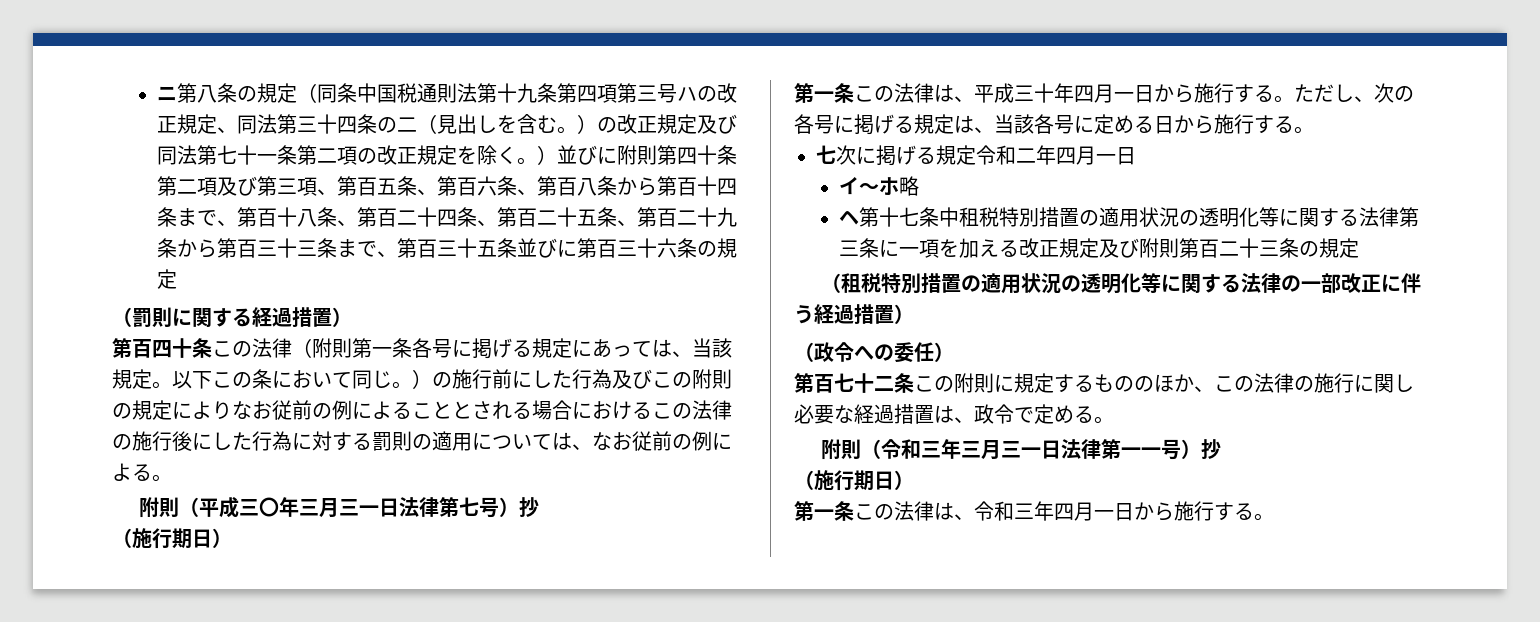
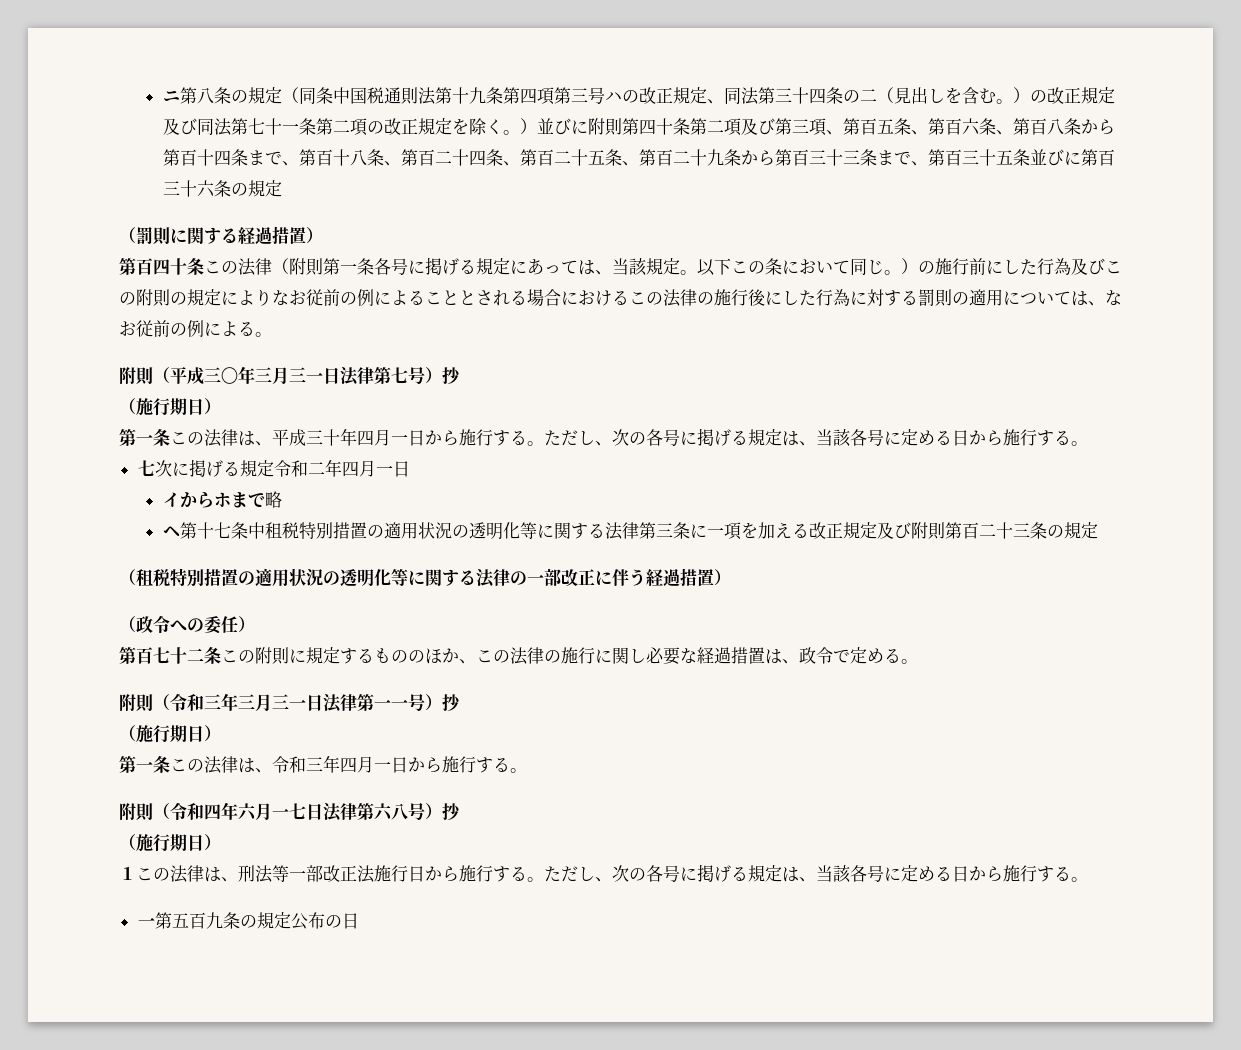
[859,177,900,195] ～ホ -> [179,491,265,508] からホまで
(1274, 517) none -> [119,802,461,822] [119,834,221,852] [119,864,1088,883] [137,912,359,930] // 附則（令和四年六月一七日法律第六八号）抄 // （施行期日） // １この法律は、刑法等一部改正法施行日から施行する。ただし、次の各号に掲げる規定は、当該各号に定める日から施行する。 // 一第五百九条の規定公布の日

